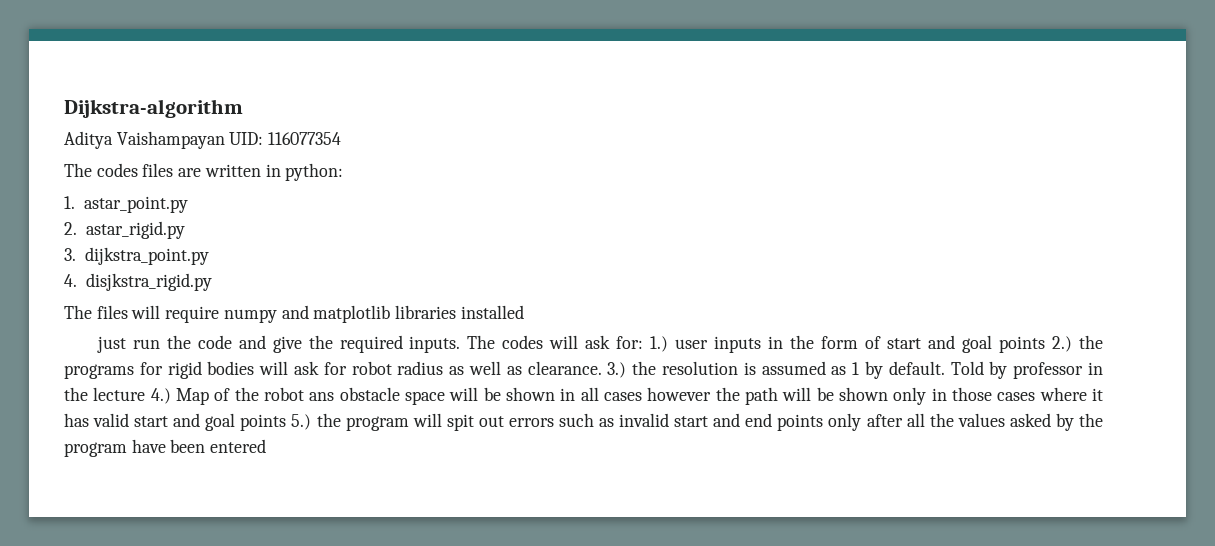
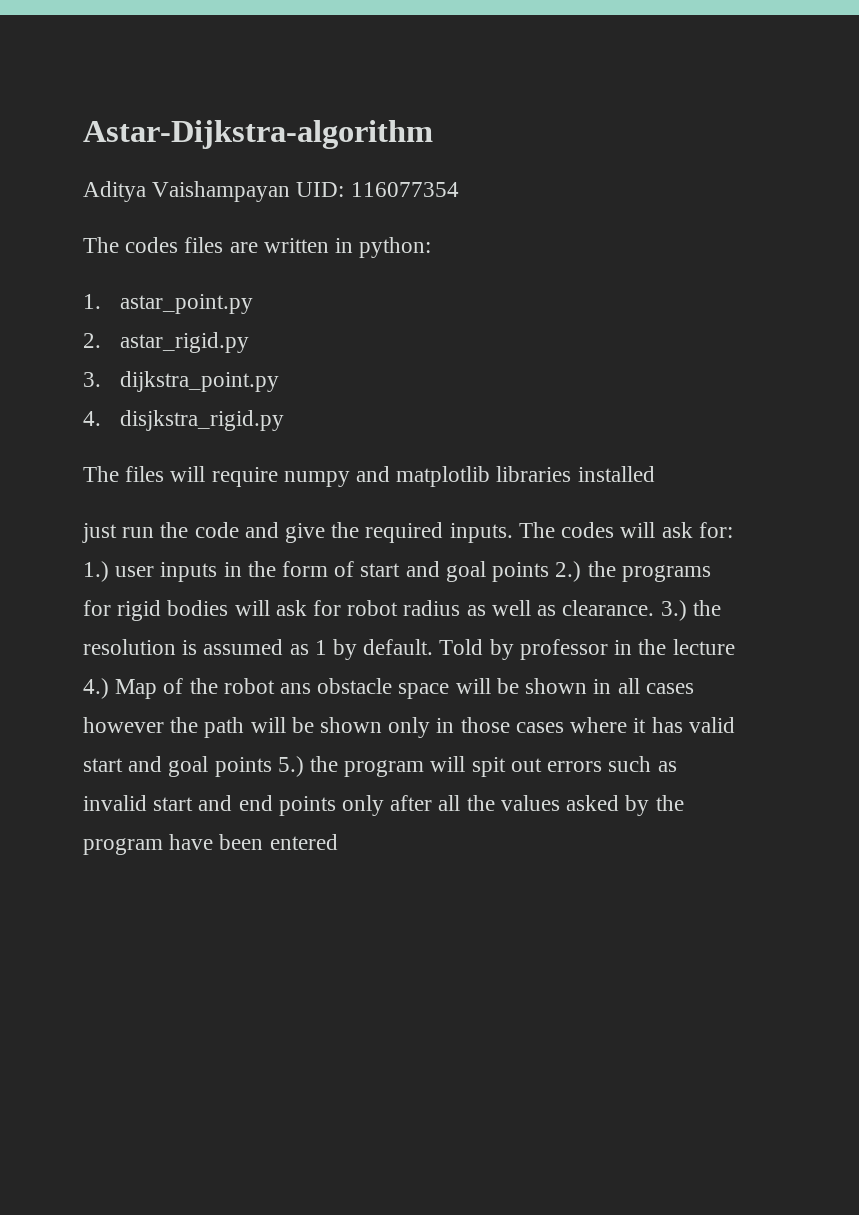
[64,99,243,118] Dijkstra-algorithm -> [83,120,433,149] Astar-Dijkstra-algorithm

